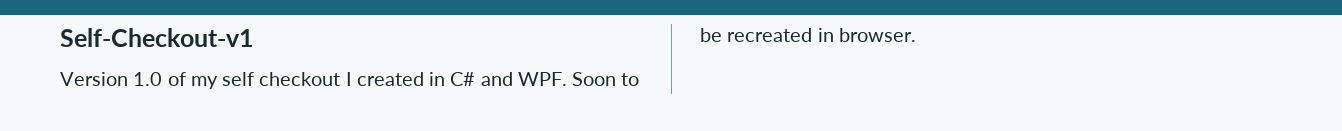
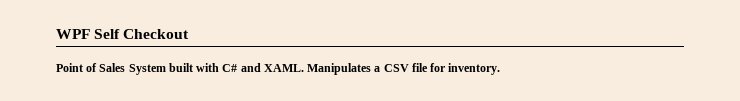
[60,28,254,47] [60,72,640,89] [700,28,916,42] Self-Checkout-v1 // Version 1.0 of my self checkout I created in C# and WPF. Soon to be recreated in browser. -> [56,29,190,39] [56,63,501,75] WPF Self Checkout // Point of Sales System built with C# and XAML. Manipulates a CSV file for inventory.

